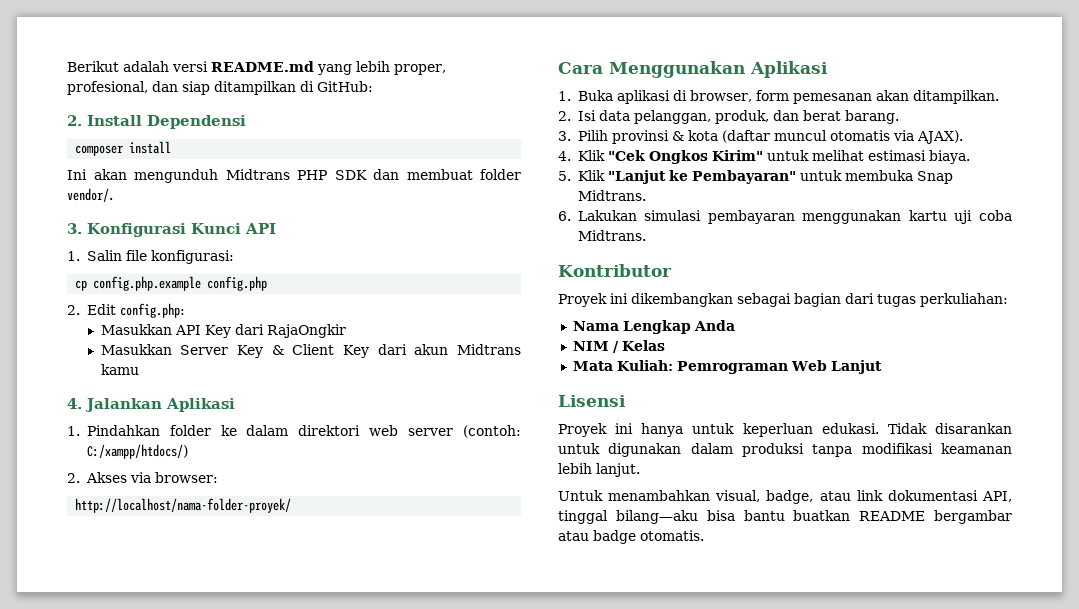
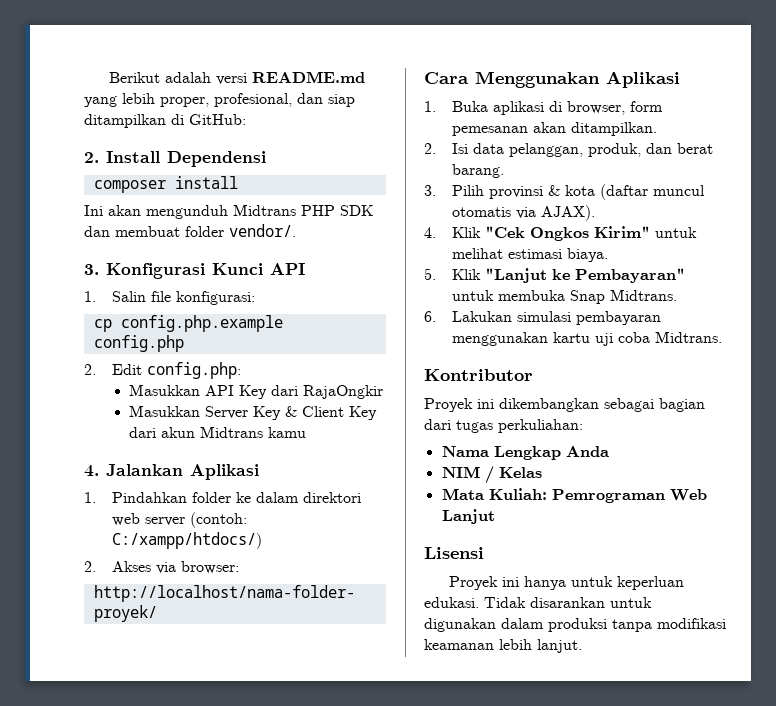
[558,490,1012,504] [558,510,1012,524] [558,530,704,544] // Untuk menambahkan visual, badge, atau link dokumentasi API, tinggal bilang—aku bisa bantu buatkan README bergambar atau badge otomatis. -> (582, 646) none

